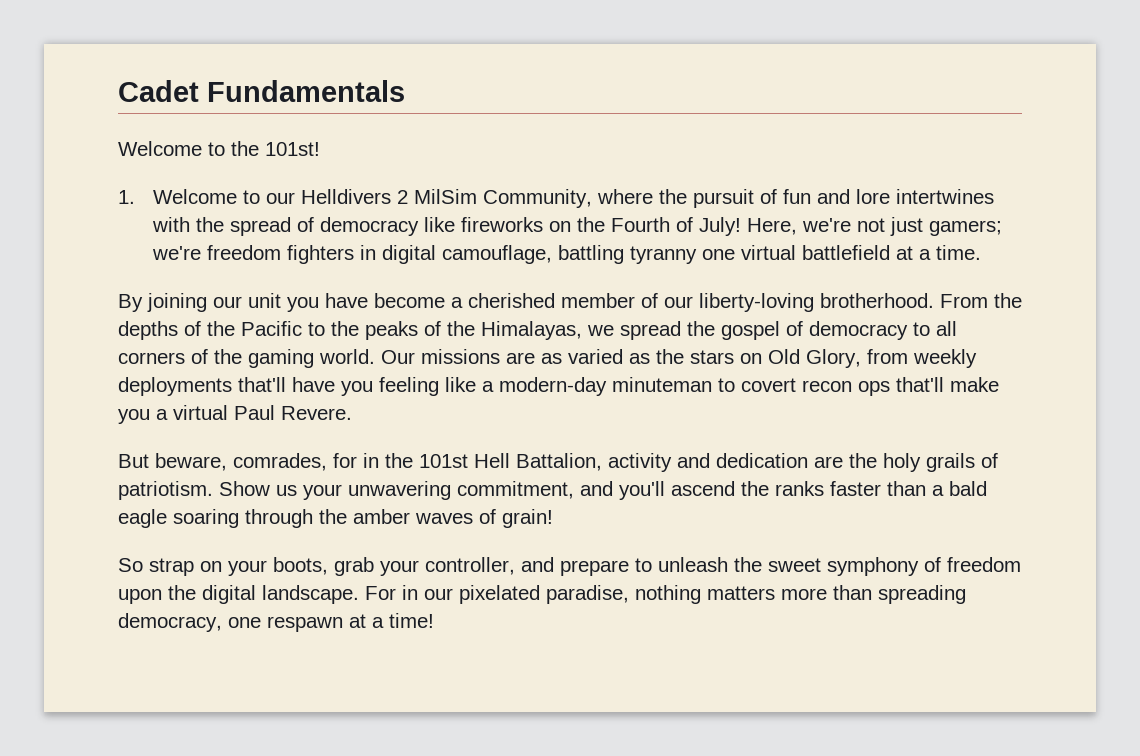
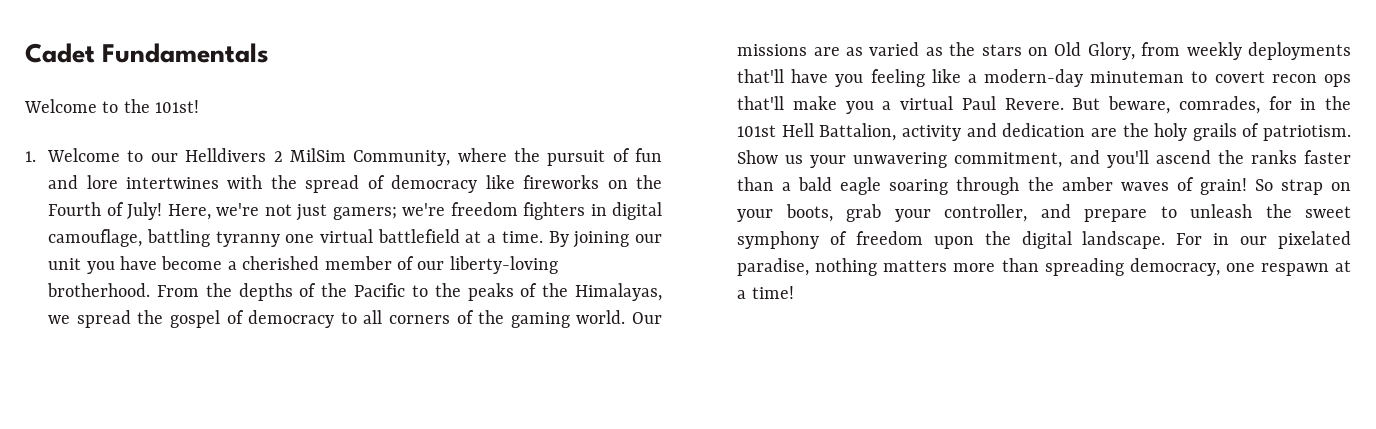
(981, 252) // -> (543, 237) none
(352, 413) // -> (1064, 104) none
(553, 518) // -> (1247, 186) none

